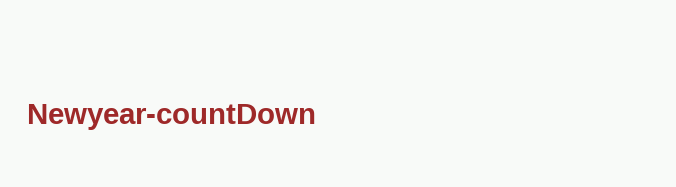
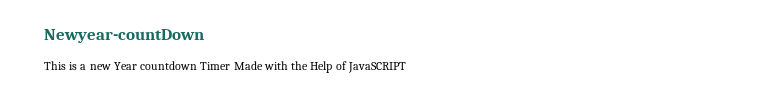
(316, 117) none -> [44,61,406,73] // This is a new Year countdown Timer Made with the Help of JavaSCRIPT

